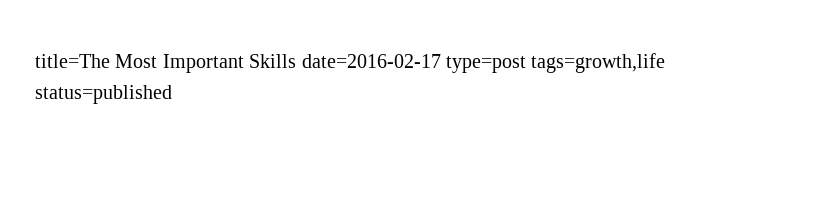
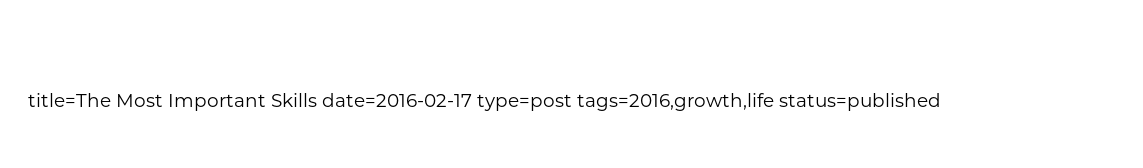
[531,53,666,73] tags=growth,life -> [577,93,774,111] tags=2016,growth,life

